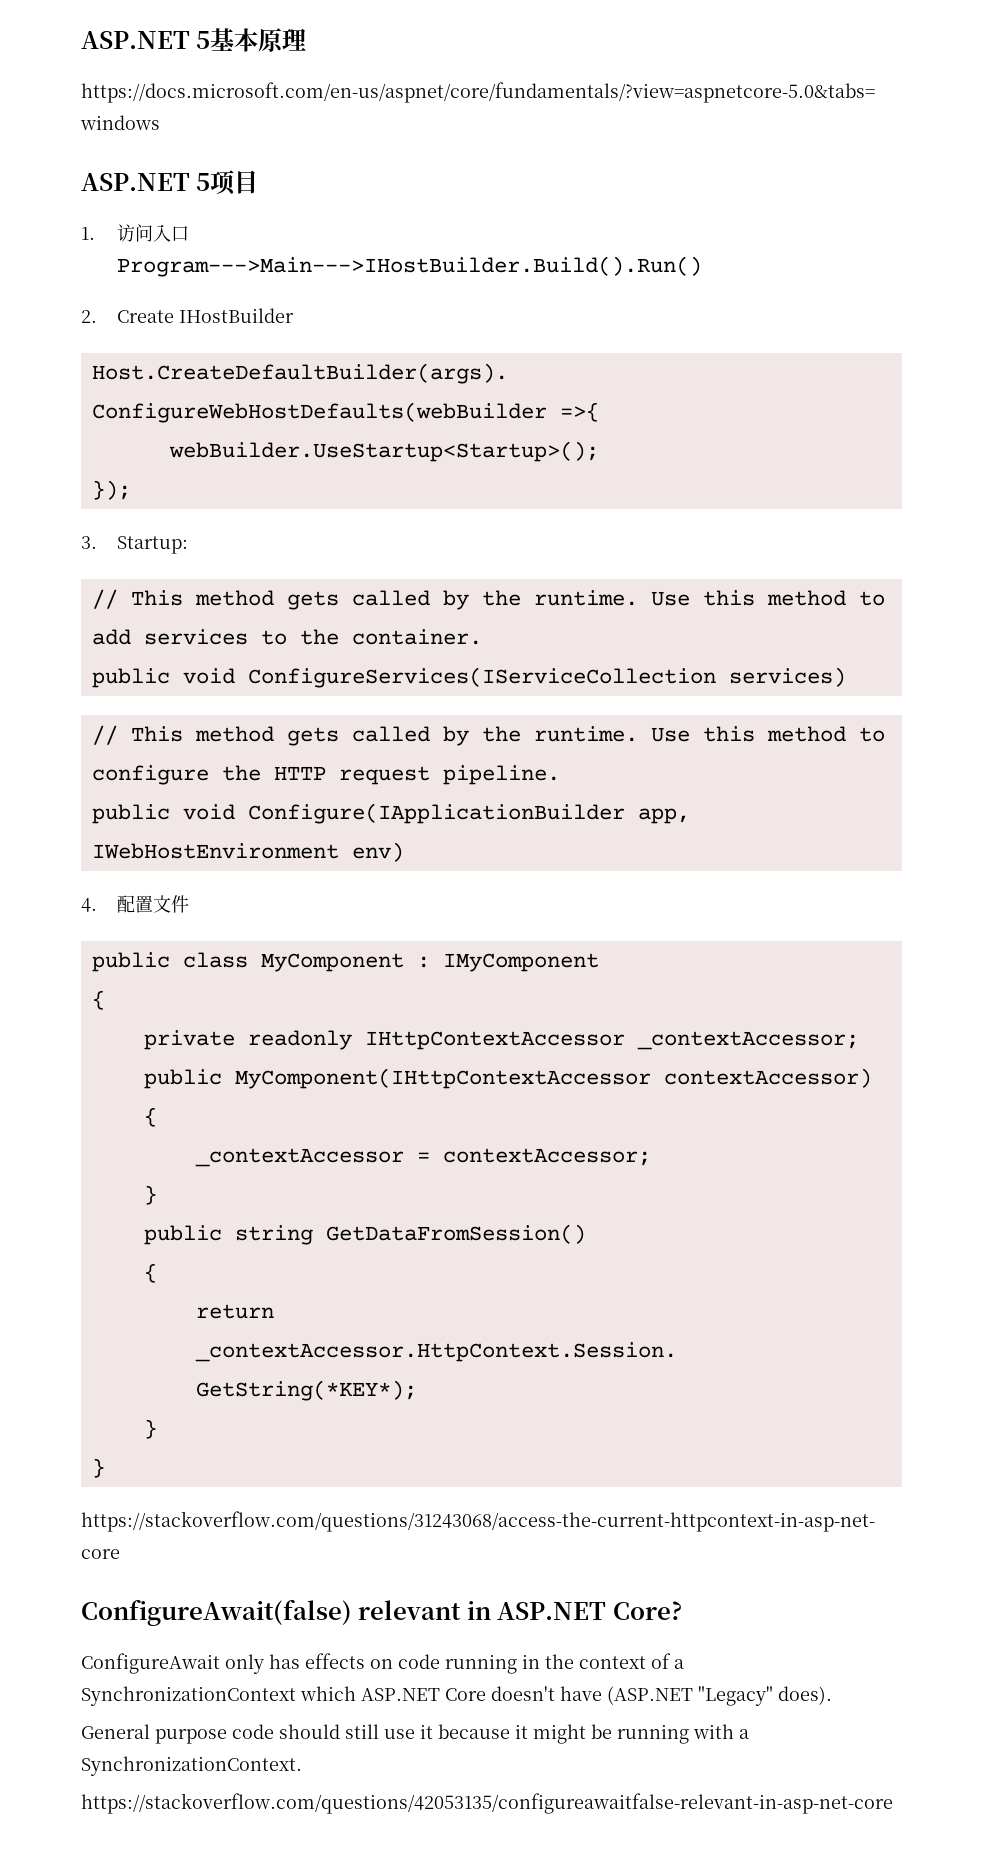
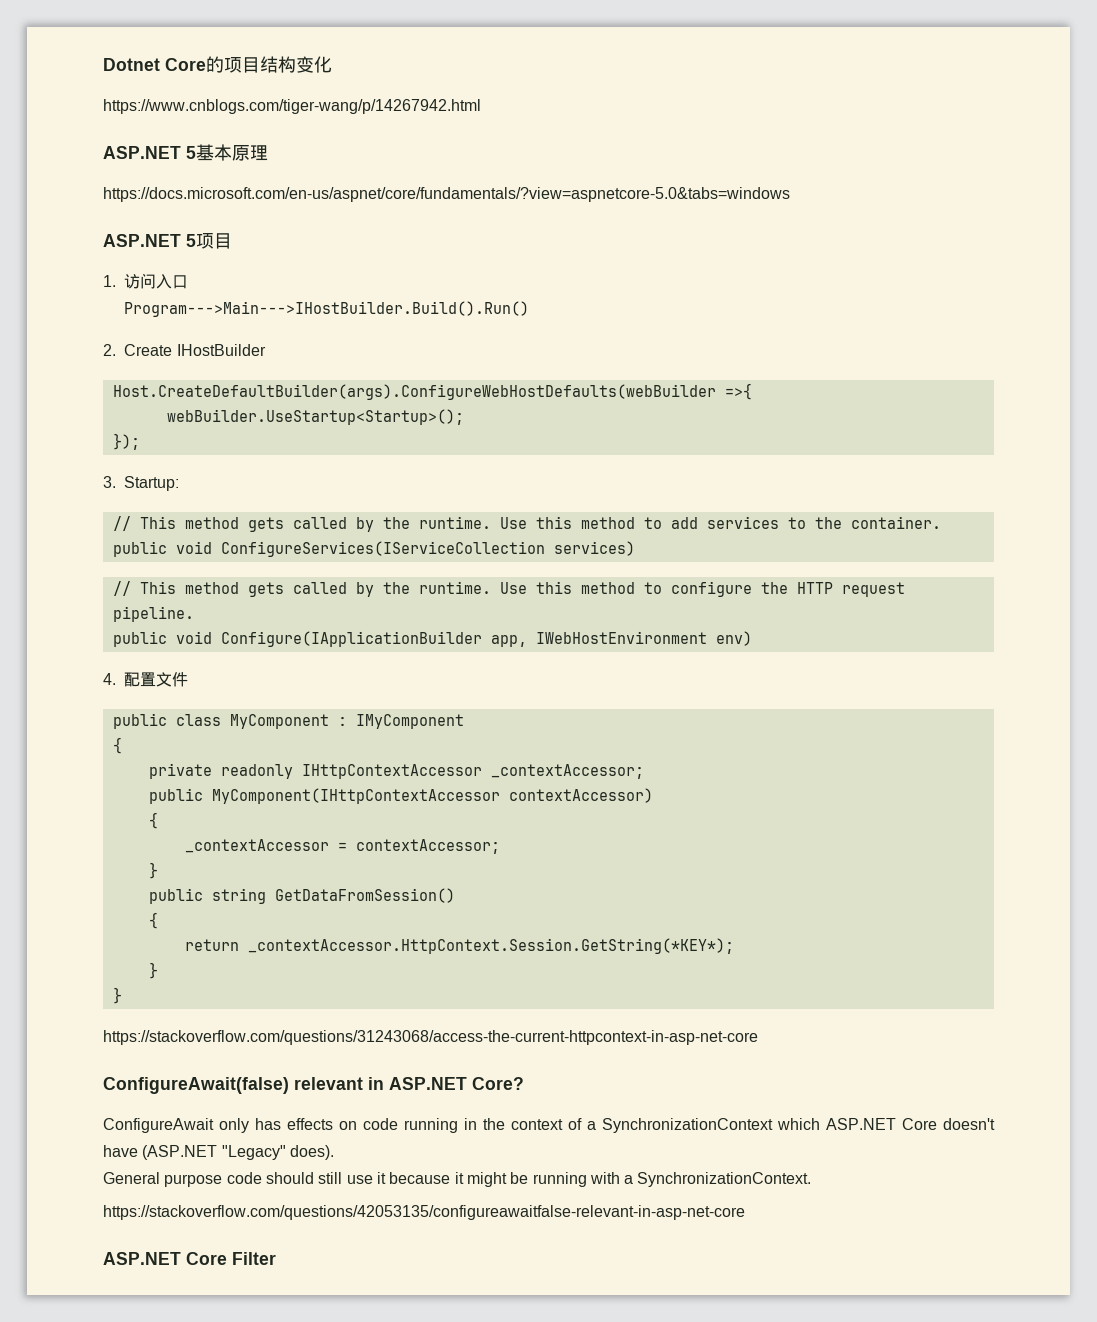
(81, 40) none -> [103,56,332,73] [103,99,481,114] Dotnet Core的项目结构变化 // https://www.cnblogs.com/tiger-wang/p/14267942.html //
(893, 1803) none -> [103,1252,276,1265] // ASP.NET Core Filter

